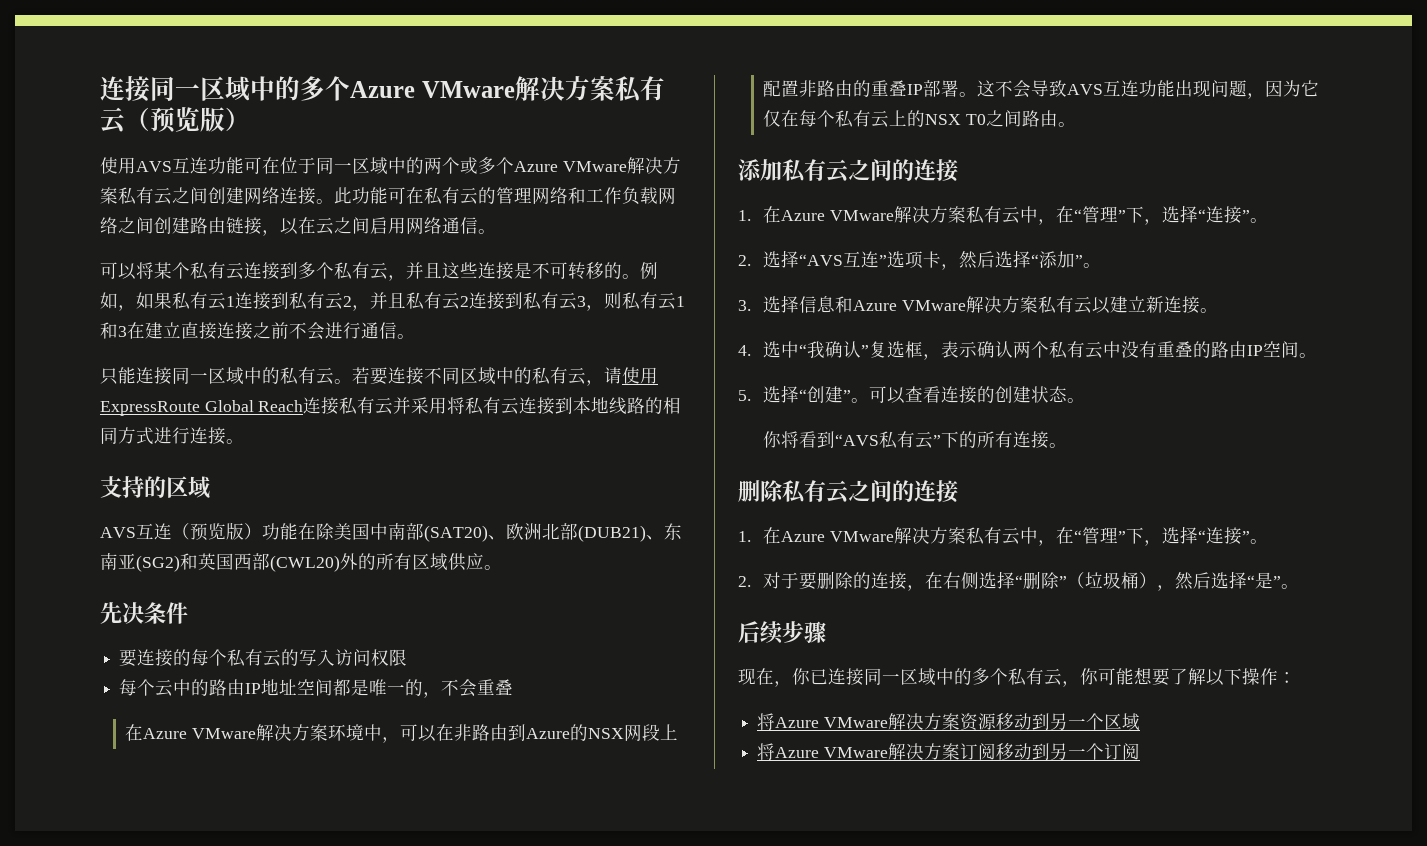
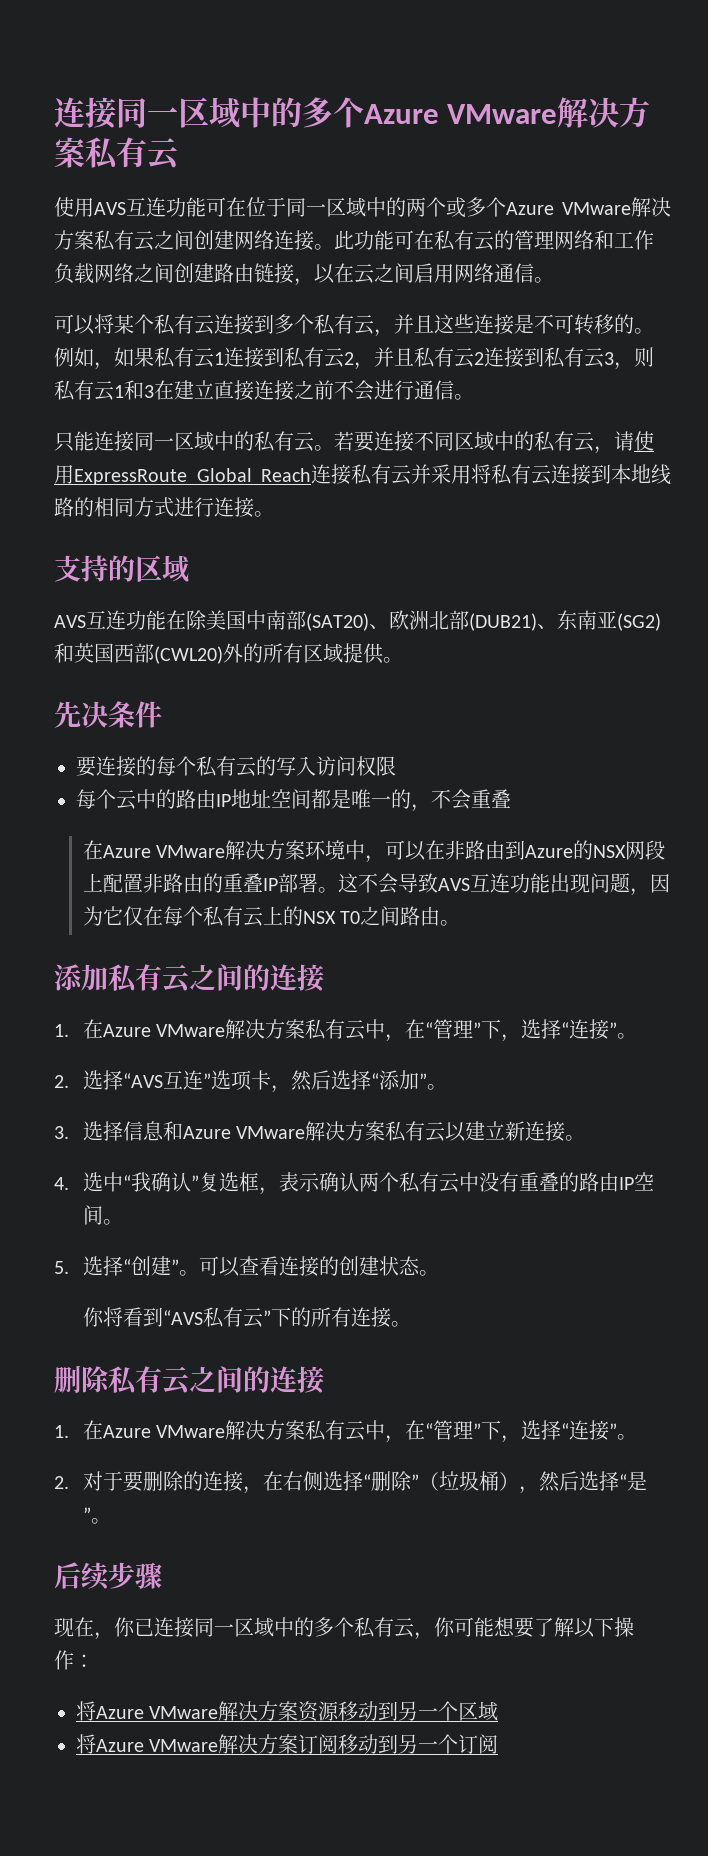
[125,107,250,133] （预览版） -> (180, 154) none
[172,522,262,541] （预览版） -> (126, 620) none
[448,553,484,571] 供应 -> [343,643,384,664] 提供

